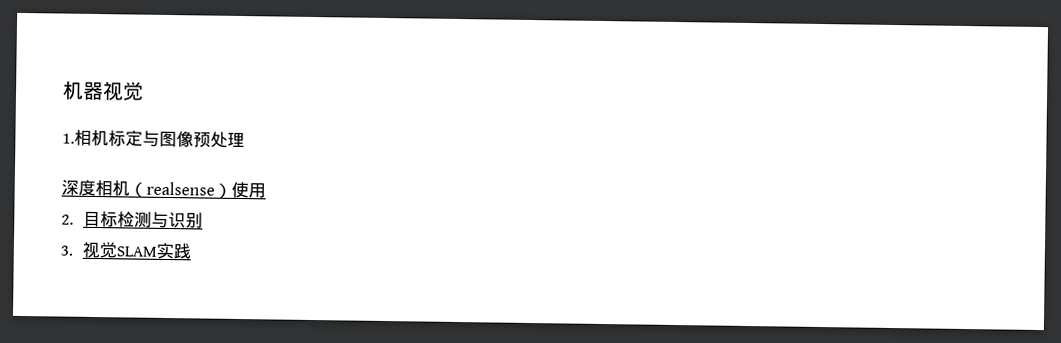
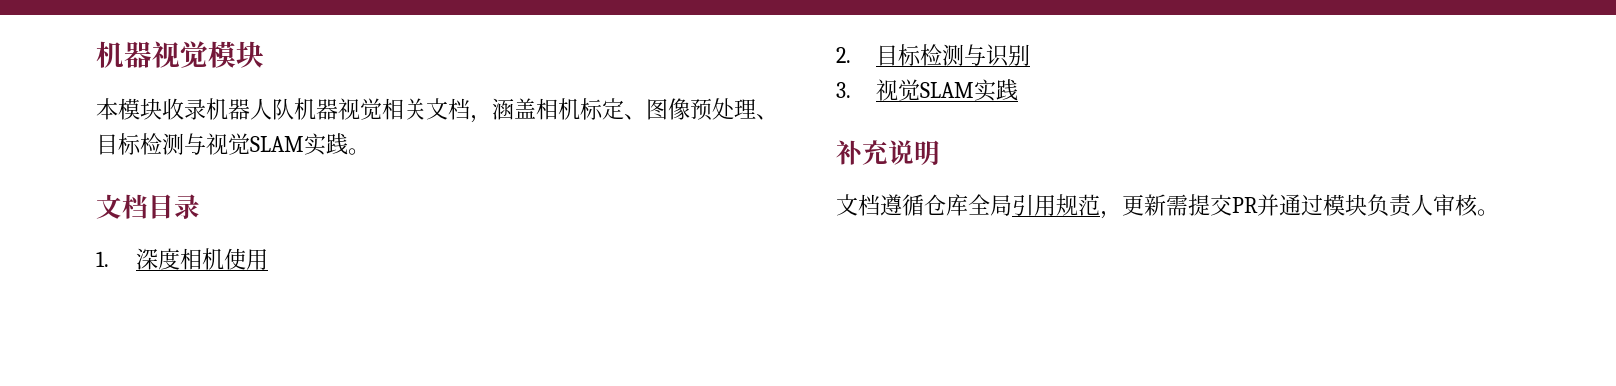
[62,80,144,102] [62,133,75,144] 机器视觉 // 1. -> [96,41,264,68] [96,98,536,123] 机器视觉模块 // 本模块收录机器人队机器视觉相关文档，涵盖
[142,130,160,147] 与 -> [624,114,646,120] 、
[61,179,232,199] // 深度相机（realsense） -> [756,114,778,120] [96,133,370,156] [96,194,200,219] [96,248,225,270] 、目标检测与视觉SLAM实践。 // 文档目录 // 1.深度相机
(191, 251) none -> [836,140,940,165] [836,194,1499,219] // 补充说明 // 文档遵循仓库全局引用规范，更新需提交PR并通过模块负责人审核。

